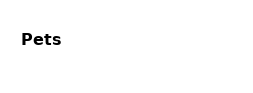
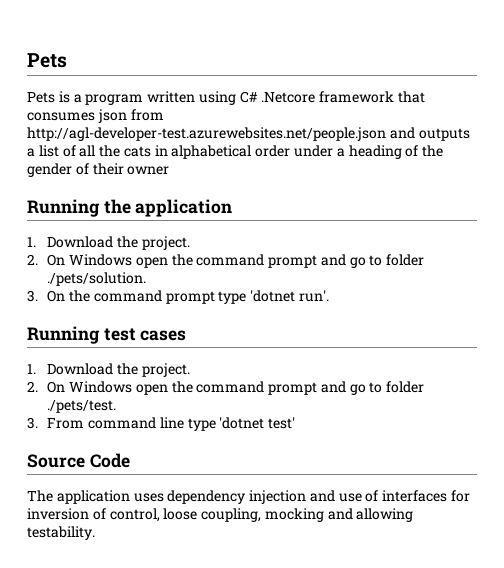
[21,33,62,45] Pets -> [27,53,67,68] [27,91,426,105] [27,109,164,123] [27,127,470,141] [27,145,444,159] [27,163,170,177] [27,199,233,217] [27,236,190,250] [27,254,425,268] [47,272,147,286] [27,290,329,304] [27,326,187,344] [27,363,190,377] [27,381,425,395] [47,400,117,413] [27,417,296,431] [27,453,130,468] [27,490,471,504] [27,508,414,522] [27,526,95,540] Pets // Pets is a program written using C# .Netcore framework that consumes json from http://agl-developer-test.azurewebsites.net/people.json and outputs a list of all the cats in alphabetical order under a heading of the gender of their owner // Running the application // 1. Download the project. // 2. On Windows open the command prompt and go to folder ./pets/solution. // 3. On the command prompt type 'dotnet run'. // Running test cases // 1. Download the project. // 2. On Windows open the command prompt and go to folder ./pets/test. // 3. From command line type 'dotnet test' // Source Code // The application uses dependency injection and use of interfaces for inversion of control, loose coupling, mocking and allowing testability.

